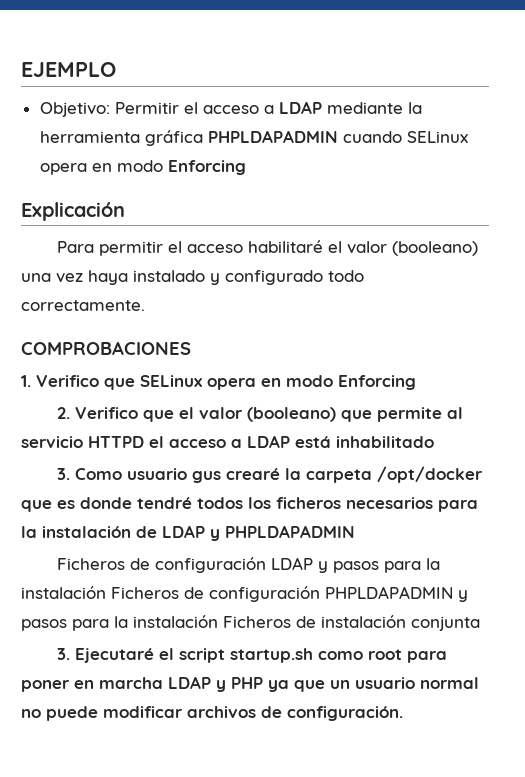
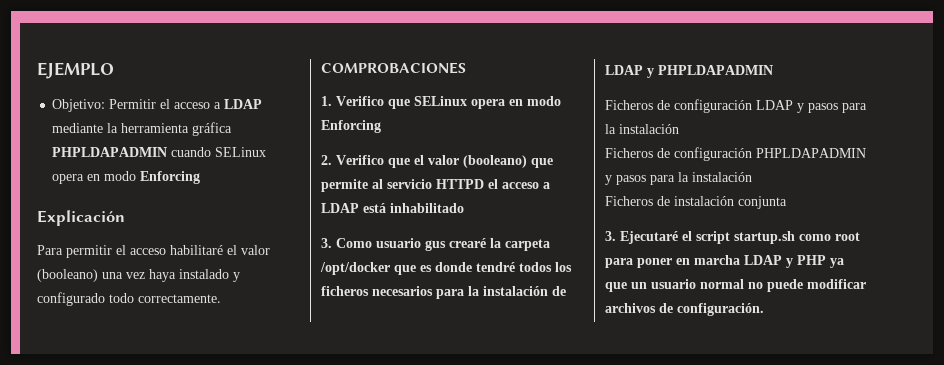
(106, 592) none -> (679, 129) //
(218, 621) none -> (752, 177) //

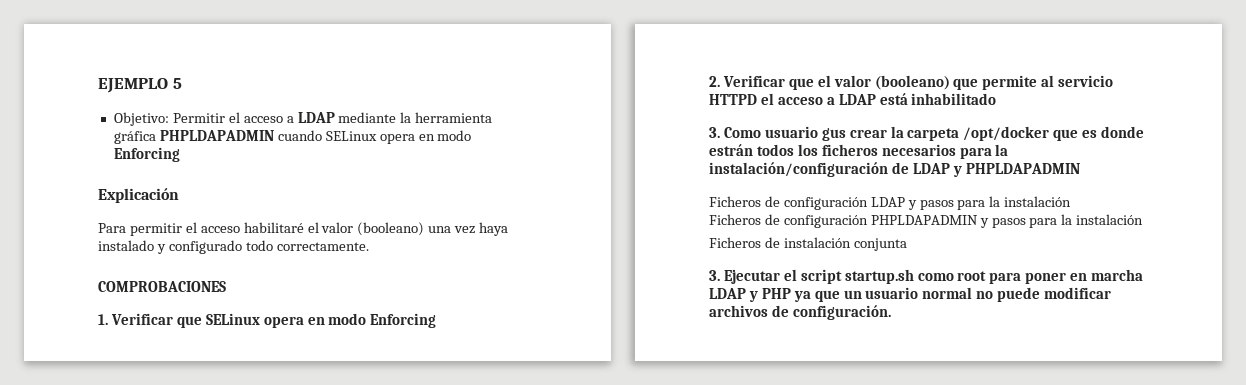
(114, 70) none -> [172,78,182,89] 5
[336,96,384,106] Verifico -> [110,313,173,325] Verificar
[336,155,384,165] Verifico -> [722,75,785,87] Verificar
[449,238,486,248] crearé -> [849,129,887,138] crear
[476,262,515,272] tendré -> [709,144,753,156] estrán
[483,286,548,296] instalación -> [709,162,888,177] instalación/configuración
[620,231,678,244] Ejecutaré -> [723,269,780,284] Ejecutar

